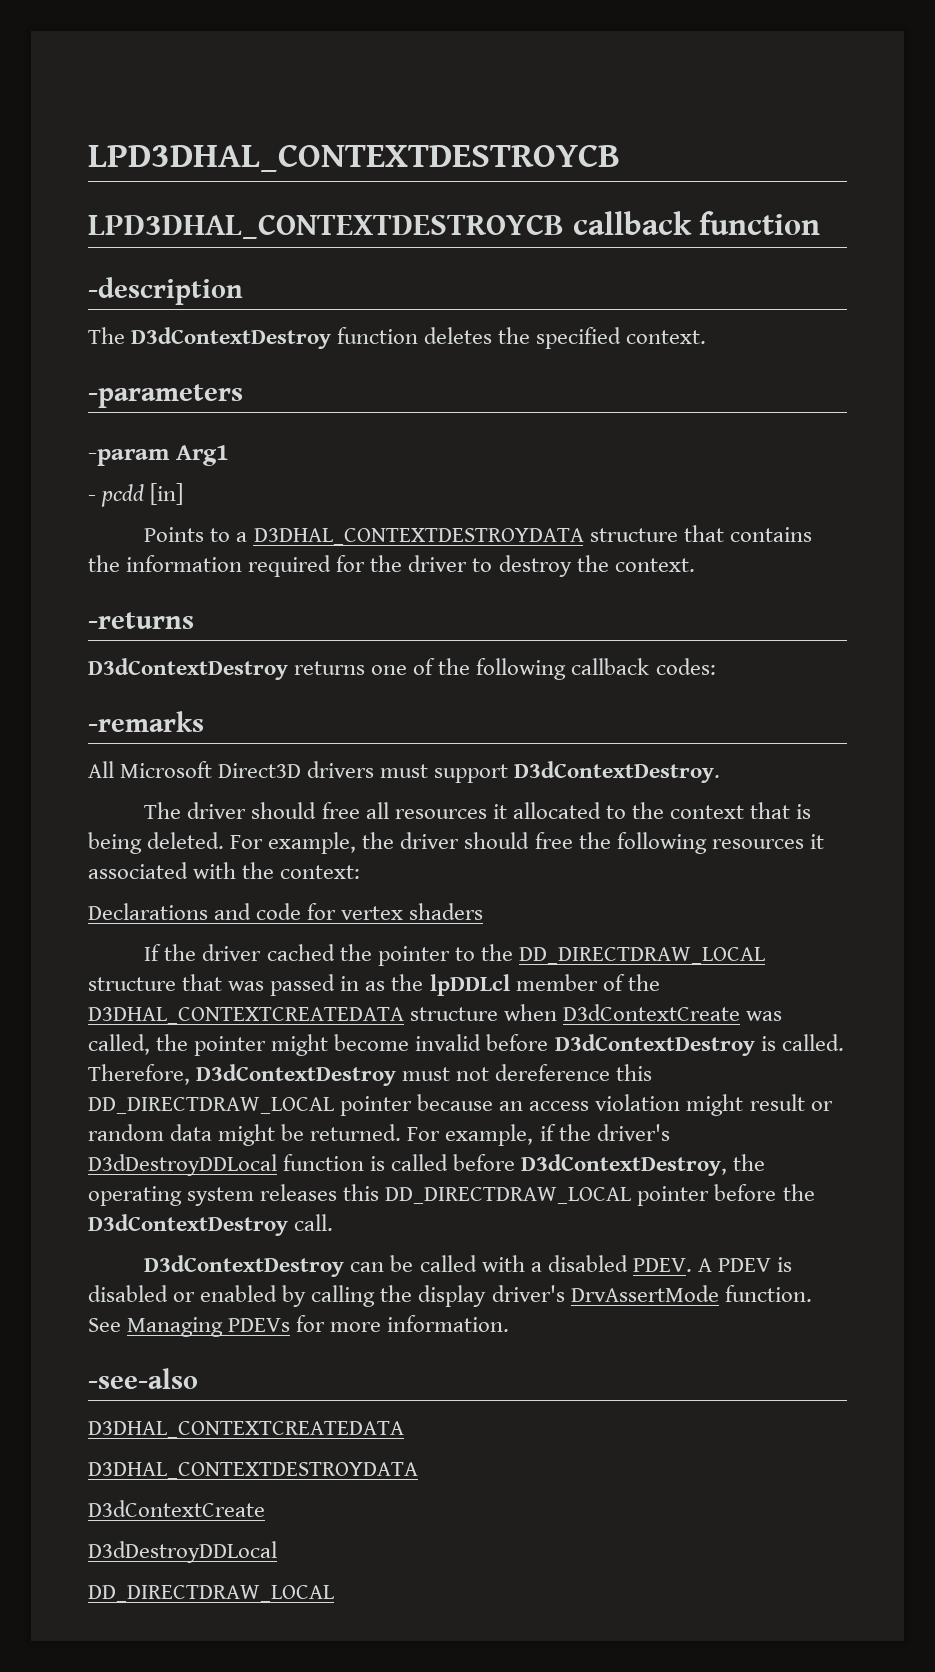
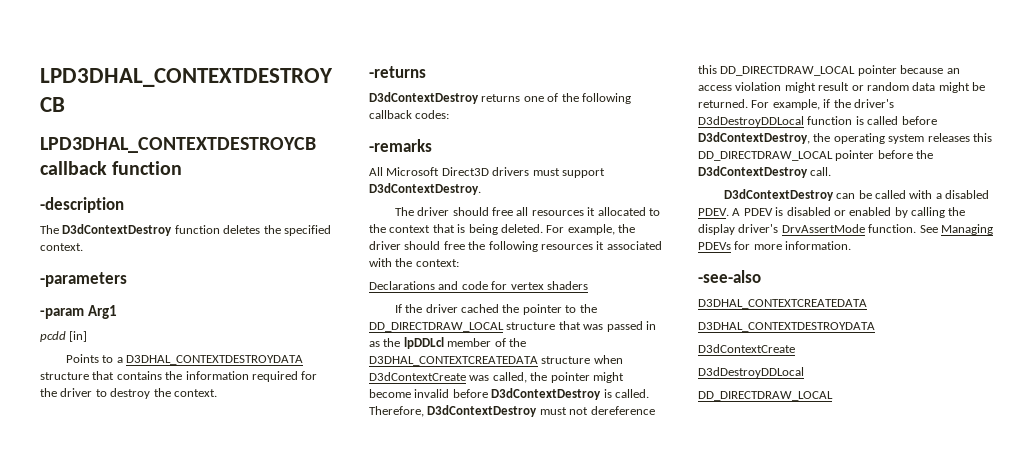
[88,495,96,501] - -> (117, 312) none

